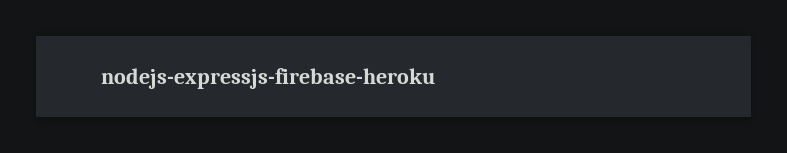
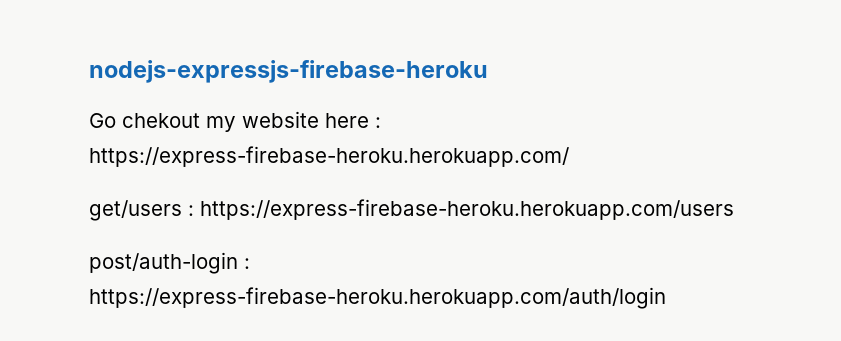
(435, 78) none -> [89,111,381,132] [89,146,569,167] [89,199,734,221] [89,252,250,274] [89,287,666,309] // Go chekout my website here : https://express-firebase-heroku.herokuapp.com/ // get/users : https://express-firebase-heroku.herokuapp.com/users // post/auth-login : https://express-firebase-heroku.herokuapp.com/auth/login

